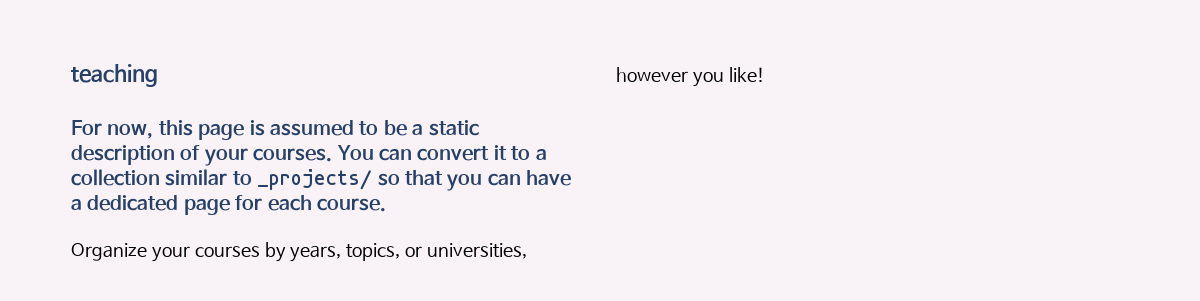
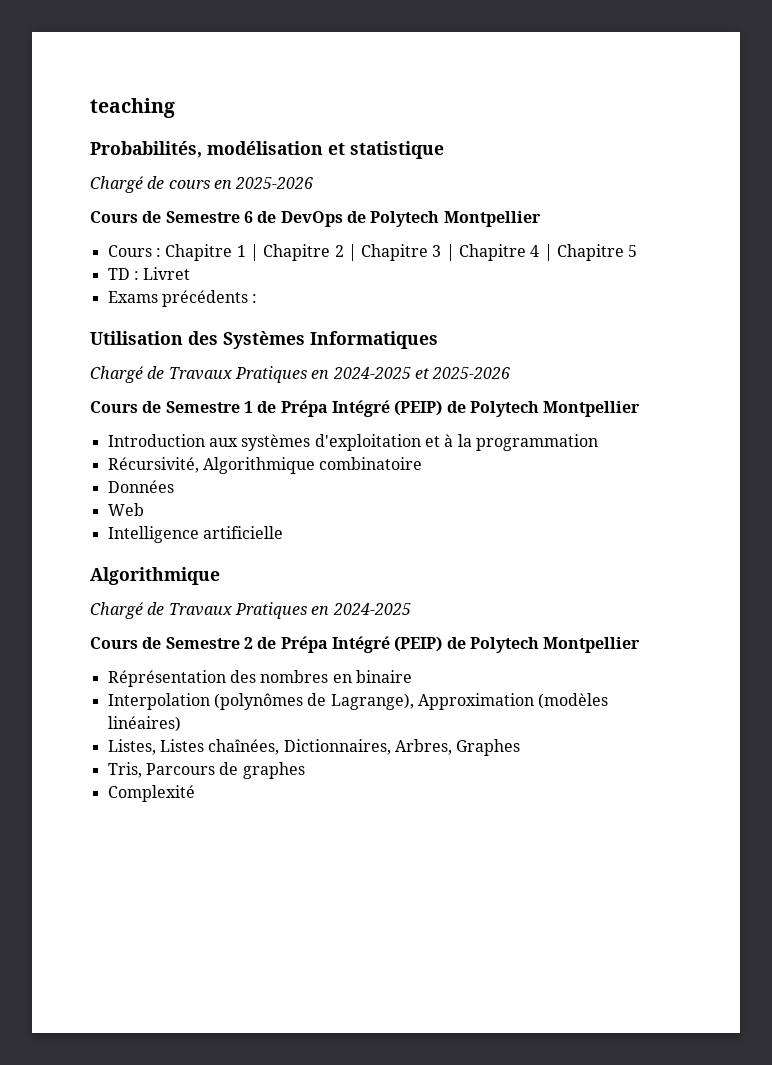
[71,120,479,140] [71,145,547,166] [71,169,572,191] [71,195,386,215] [71,242,528,262] [616,67,765,87] For now, this page is assumed to be a static description of your courses. You can convert it to a collection similar to _projects/ so that you can have a dedicated page for each course. // Organize your courses by years, topics, or universities, however you like! -> [90,141,444,159] [90,176,314,193] [90,211,541,227] [107,244,638,261] [107,267,191,280] [107,290,258,307] [90,331,438,349] [90,366,511,383] [90,400,641,417] [107,434,598,451] [107,457,423,474] [107,480,174,493] [107,503,144,516] [107,526,283,543] [90,567,220,585] [90,602,411,619] [90,636,641,653] [107,670,412,687] [107,693,609,710] [107,716,181,732] [107,739,521,756] [107,762,305,779] [107,785,195,802] Probabilités, modélisation et statistique // Chargé de cours en 2025-2026 // Cours de Semestre 6 de DevOps de Polytech Montpellier // Cours : Chapitre 1 | Chapitre 2 | Chapitre 3 | Chapitre 4 | Chapitre 5 // TD : Livret // Exams précédents : // Utilisation des Systèmes Informatiques // Chargé de Travaux Pratiques en 2024-2025 et 2025-2026 // Cours de Semestre 1 de Prépa Intégré (PEIP) de Polytech Montpellier // Introduction aux systèmes d'exploitation et à la programmation // Récursivité, Algorithmique combinatoire // Données // Web // Intelligence artificielle // Algorithmique // Chargé de Travaux Pratiques en 2024-2025 // Cours de Semestre 2 de Prépa Intégré (PEIP) de Polytech Montpellier // Réprésentation des nombres en binaire // Interpolation (polynômes de Lagrange), Approximation (modèles linéaires) // Listes, Listes chaînées, Dictionnaires, Arbres, Graphes // Tris, Parcours de graphes // Complexité

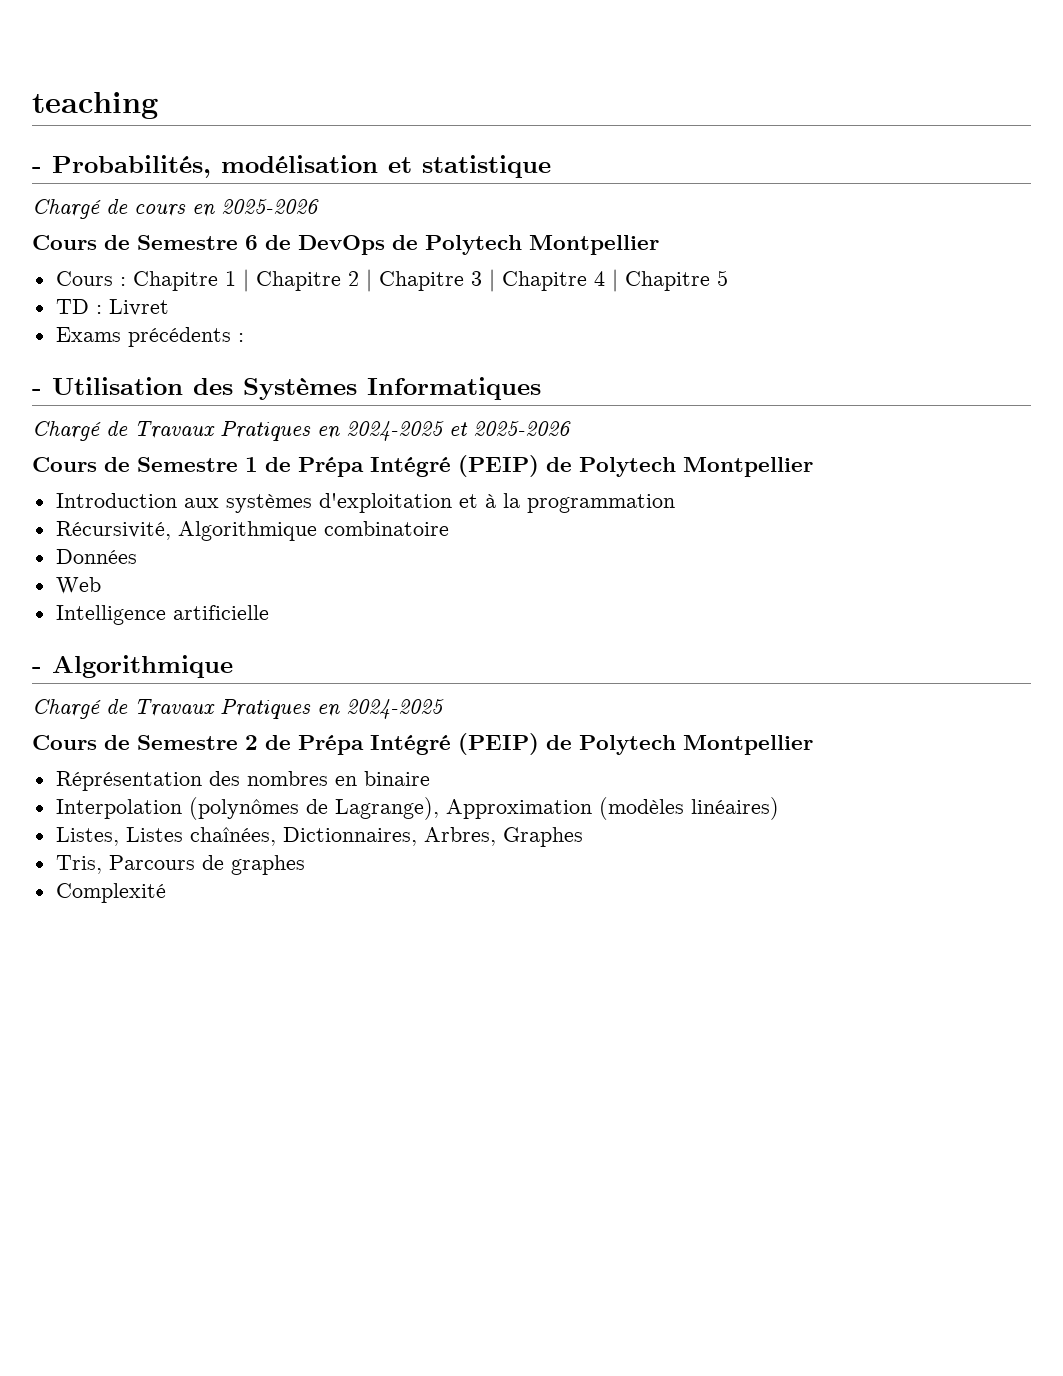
(175, 108) none -> [32,167,42,173] -
(258, 298) none -> [32,389,42,395] -
(283, 532) none -> [32,667,42,673] -

